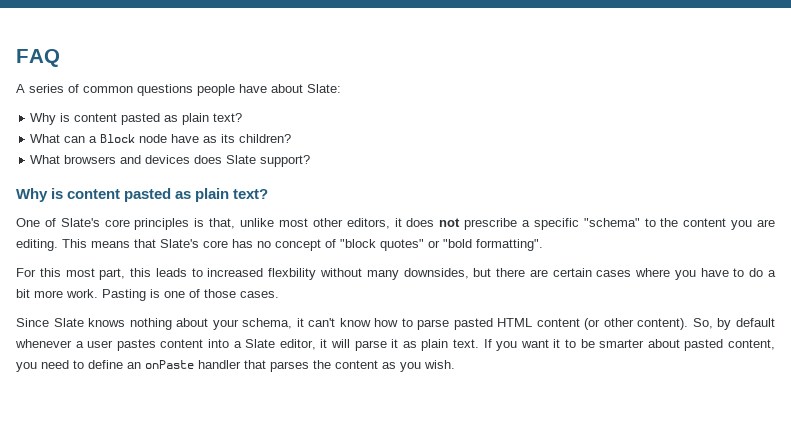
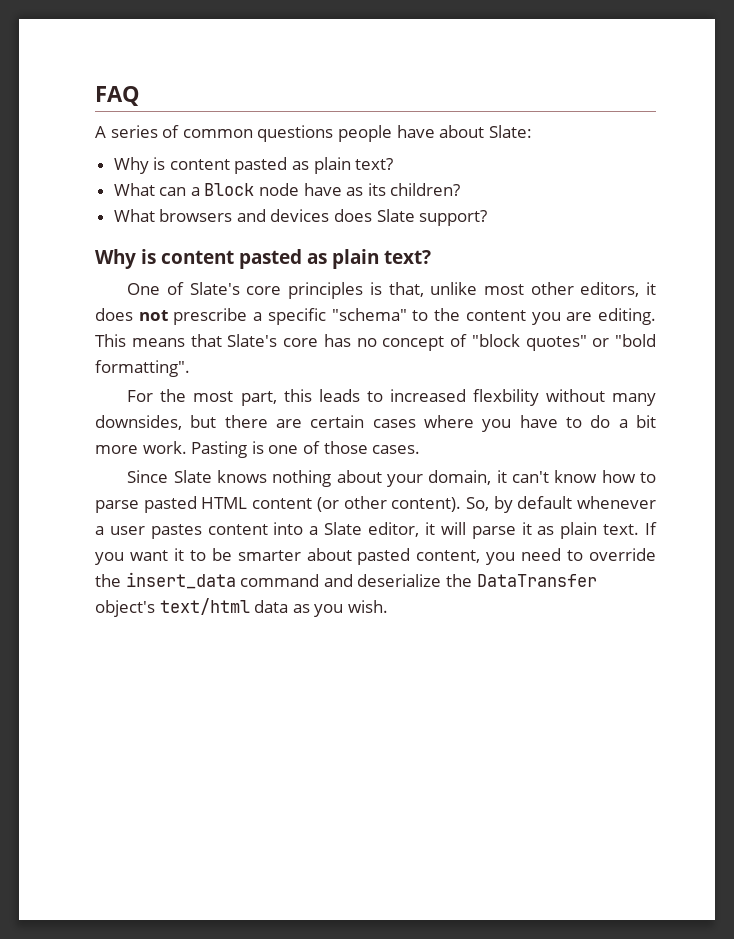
[39,268,61,277] this -> [160,389,187,402] the
[242,318,293,329] schema, -> [428,470,492,485] domain,
[88,360,378,372] define an onPaste handler that parses the content -> [589,548,656,561] [95,572,597,589] [95,598,289,617] override the insert_data command and deserialize the DataTransfer object's text/html data

